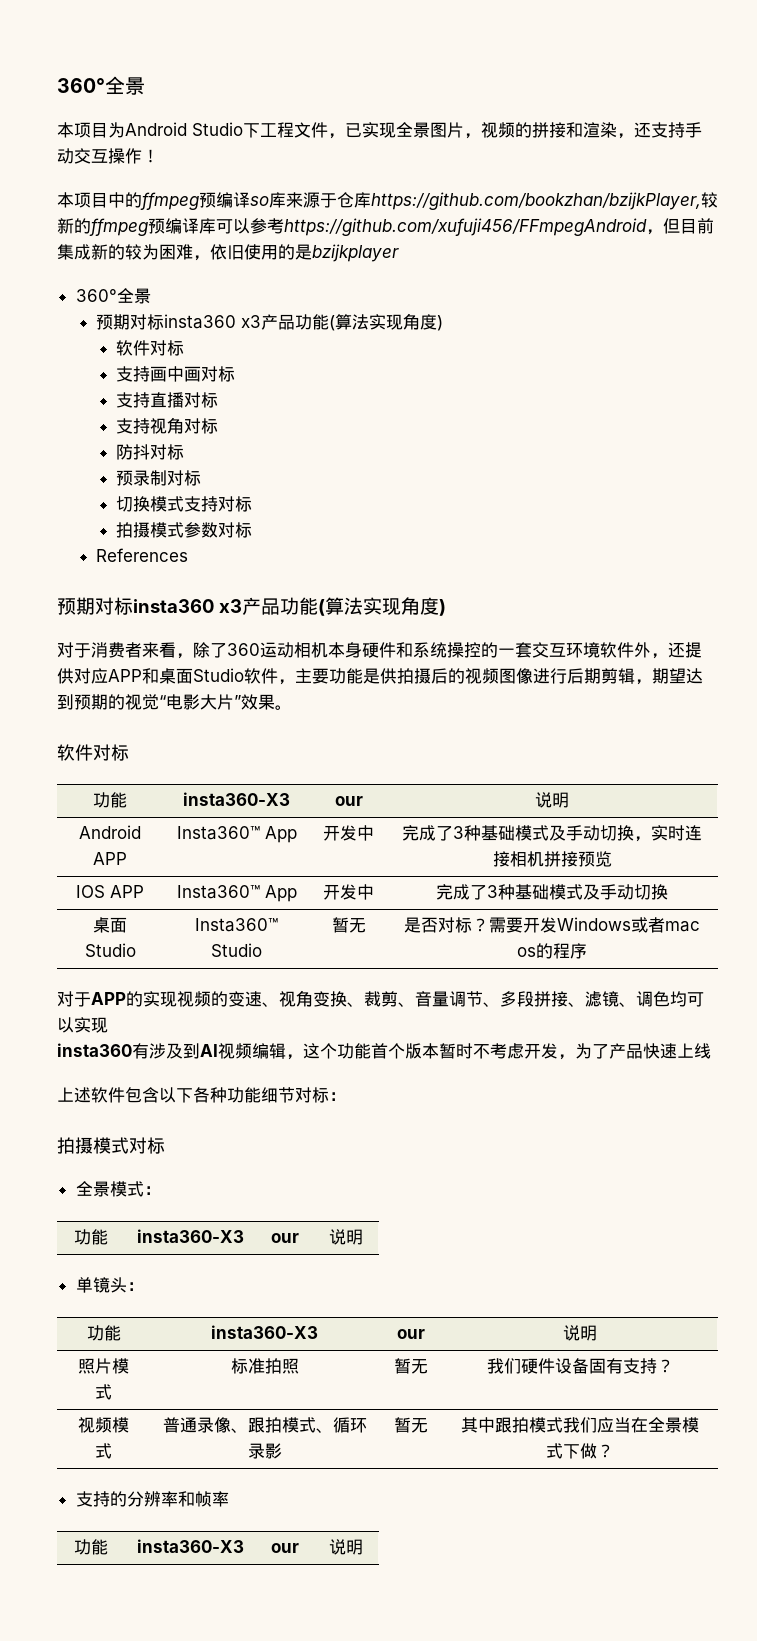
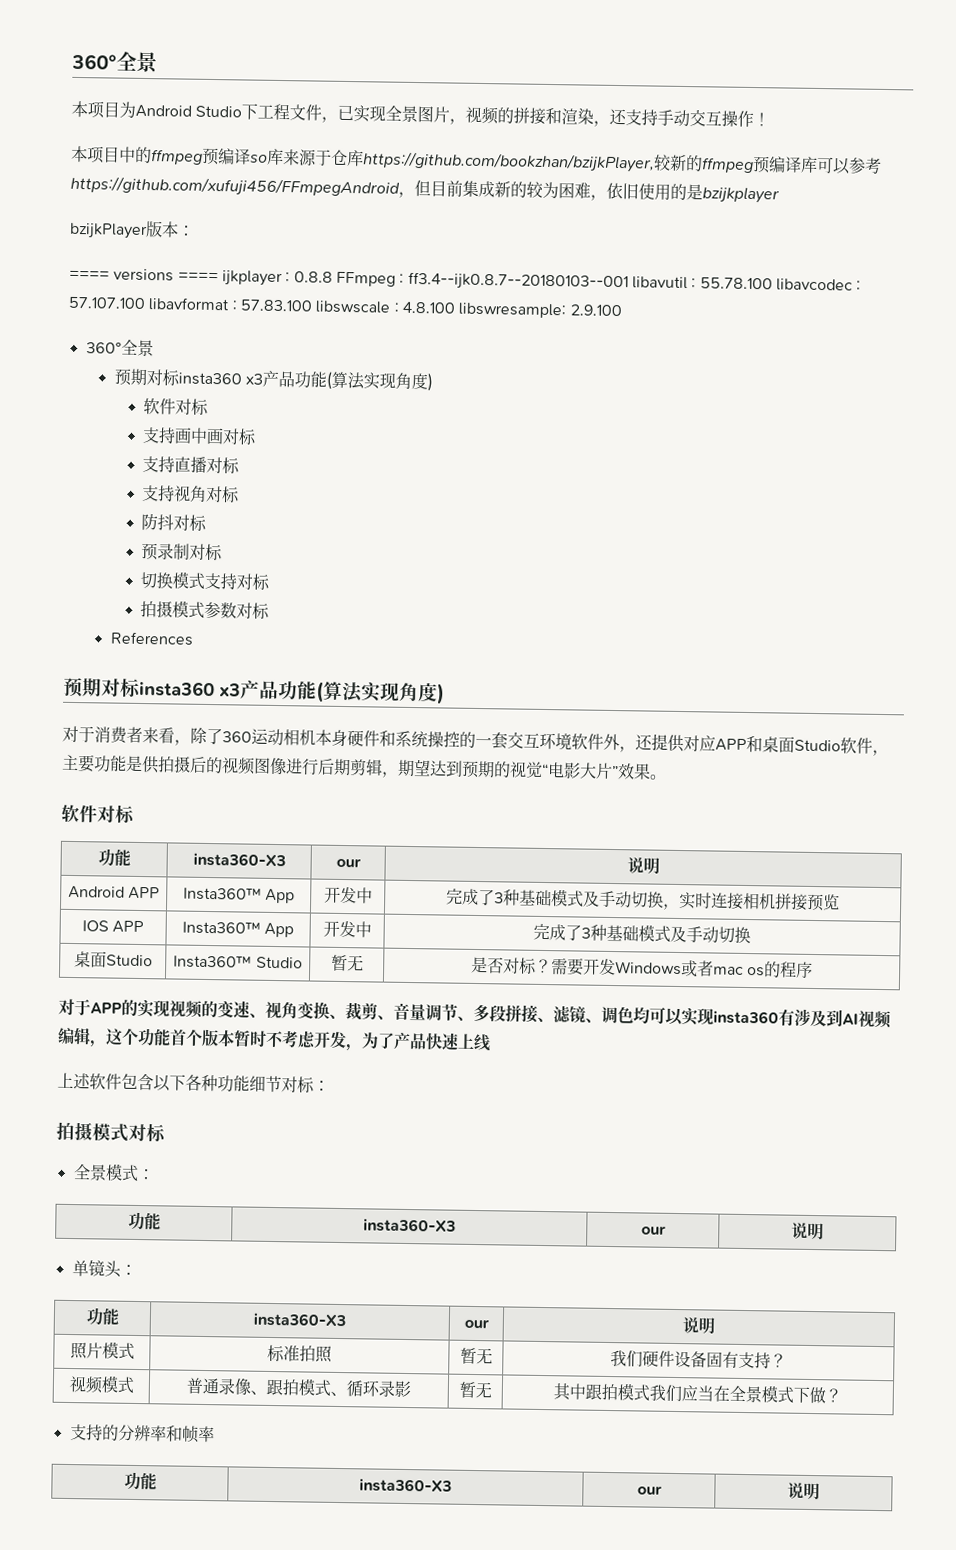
(399, 253) none -> [69,221,195,240] [69,268,862,292] [68,296,622,319] // bzijkPlayer版本： // ==== versions ==== ijkplayer : 0.8.8 FFmpeg : ff3.4--ijk0.8.7--20180103--001 libavutil : 55.78.100 libavcodec : 57.107.100 libavformat : 57.83.100 libswscale : 4.8.100 libswresample: 2.9.100
(108, 1025) // -> (714, 1016) none

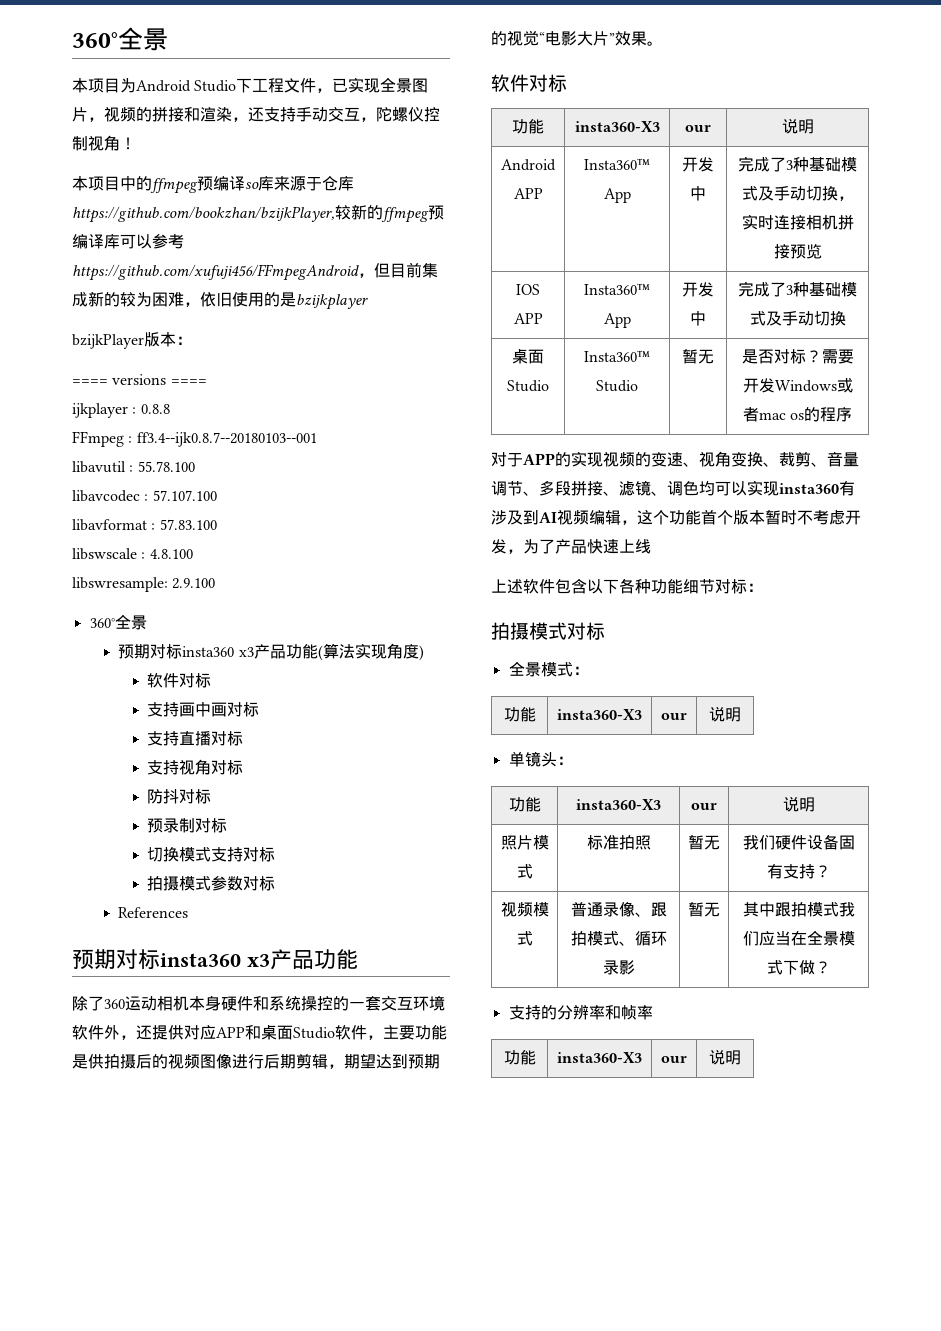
[721,110,755,128] 操作 -> [360,106,440,122] [72,135,120,151] ，陀螺仪控制视角
(219, 277) none -> (207, 382) //
(333, 277) none -> (170, 409) //
(629, 281) none -> (317, 439) //
(773, 283) none -> (195, 466) //
(146, 303) none -> (217, 495) //
(313, 305) none -> (217, 524) //
(456, 307) none -> (193, 554) //
[316,681,445,705] [62,725,191,746] (算法实现角度) // 对于消费者来看， -> (358, 959) //

